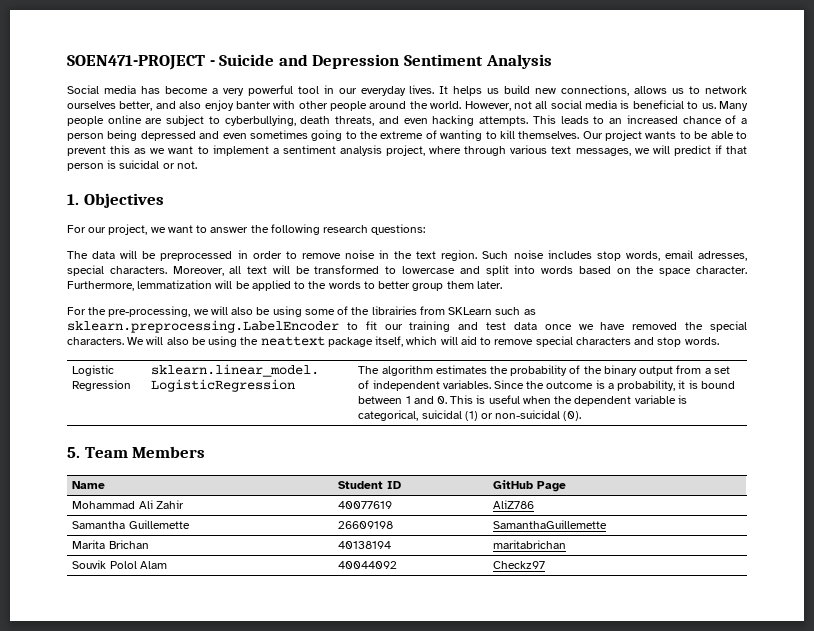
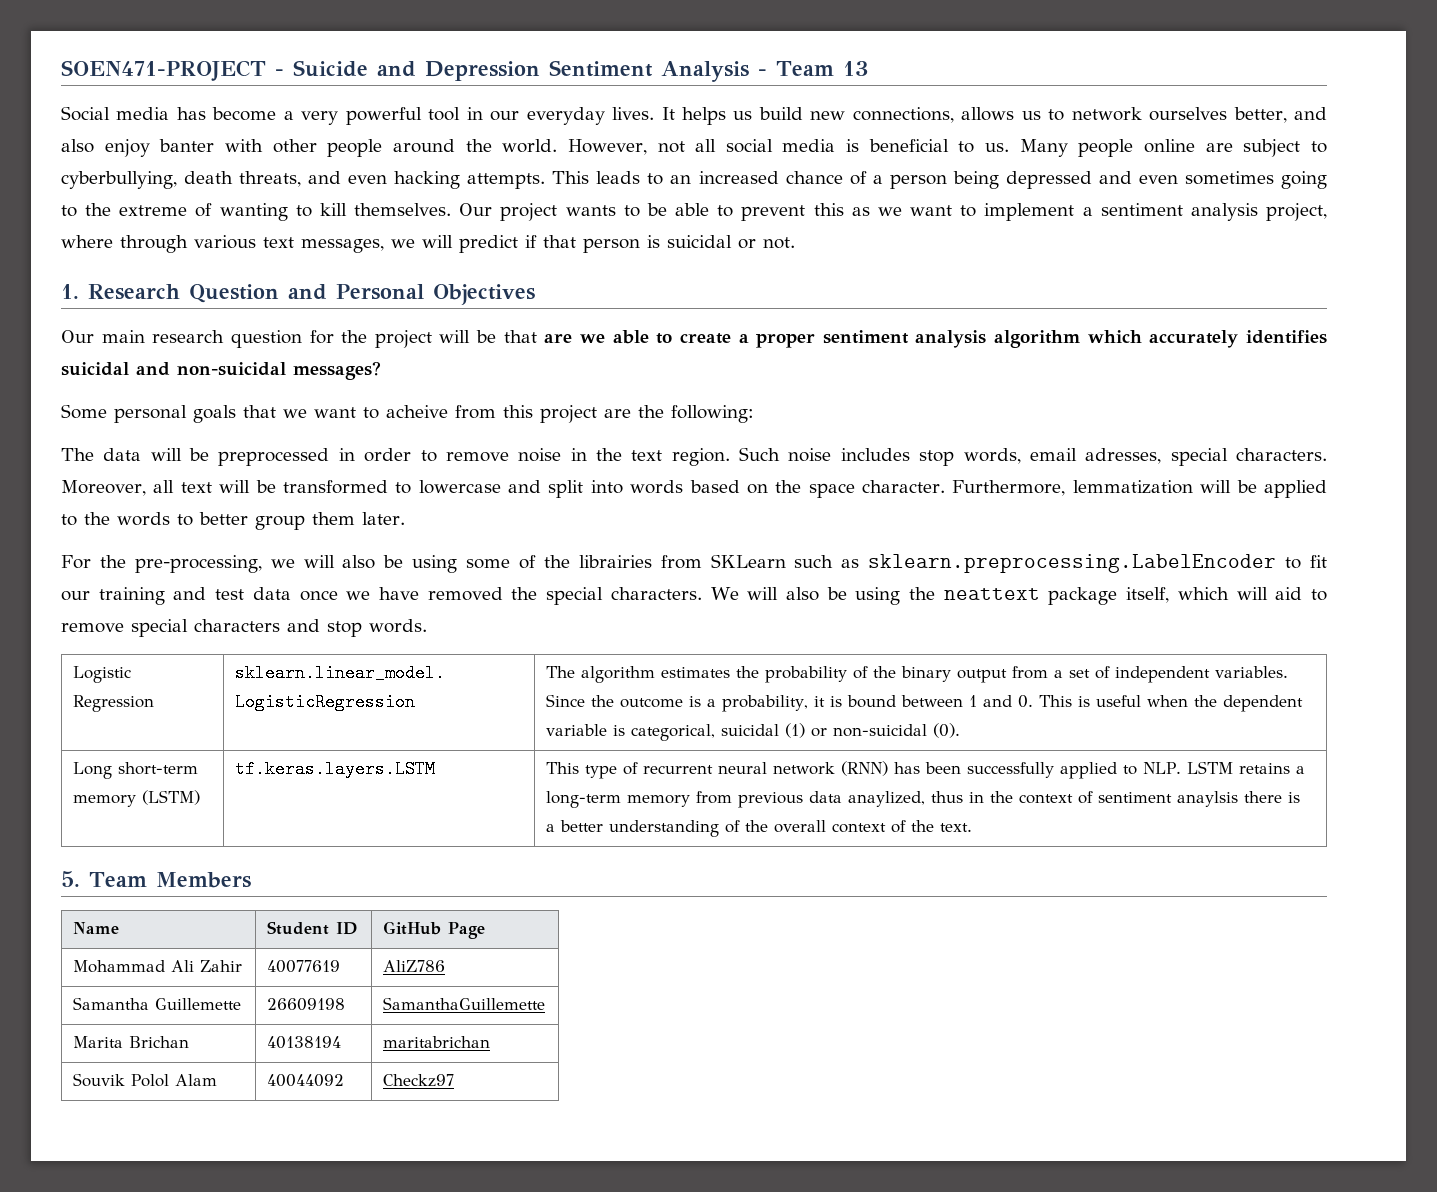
(552, 61) none -> [758,61,868,76] - Team 13
[83,193,164,208] [67,224,426,235] Objectives // For our project, we want to answer the following research questions: -> [88,284,535,305] [61,330,1327,348] [61,361,381,380] [61,404,754,423] Research Question and Personal Objectives // Our main research question for the project will be that are we able to create a proper sentiment analysis algorithm which accurately identifies suicidal and non-suicidal messages? // Some personal goals that we want to acheive from this project are the following:
(582, 416) none -> [73,762,199,779] [73,790,201,807] [235,760,436,778] [546,761,1306,779] [546,791,1301,808] [546,820,973,837] // Long short-term memory (LSTM) | tf.keras.layers.LSTM | This type of recurrent neural network (RNN) has been successfully applied to NLP. LSTM retains a long-term memory from previous data anaylized, thus in the context of sentiment anaylsis there is a better understanding of the overall context of the text.

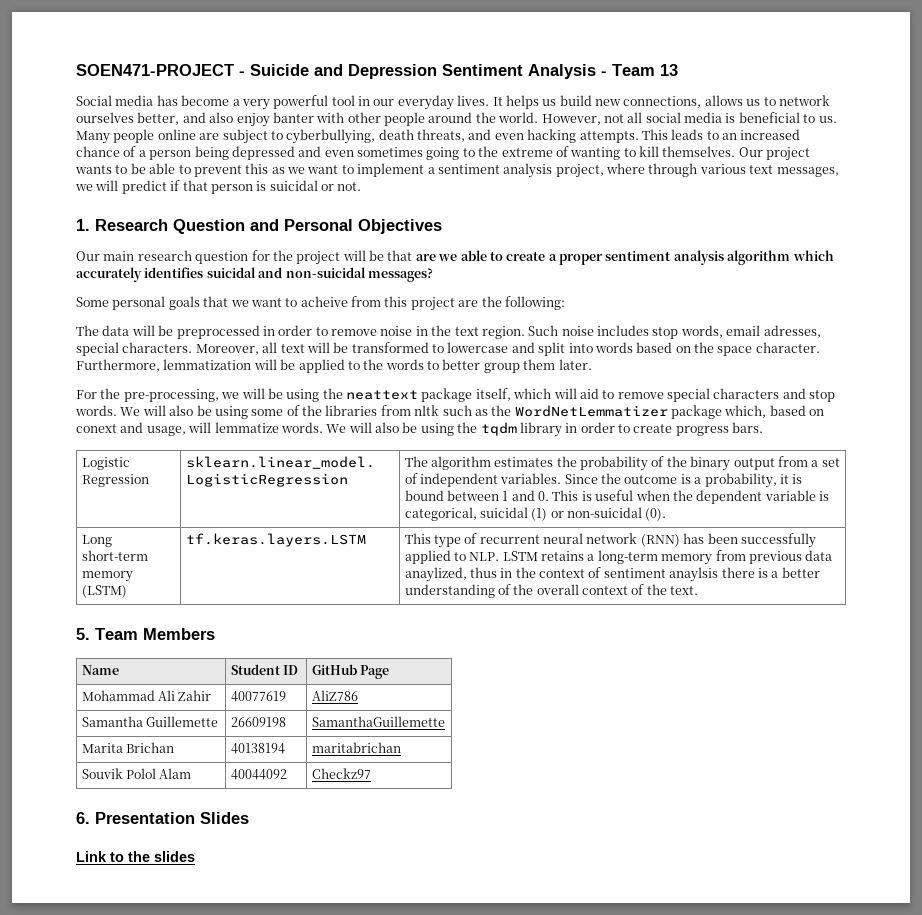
[342,554,1328,573] [61,587,819,605] also be using some of the librairies from SKLearn such as sklearn.preprocessing.LabelEncoder to fit our training and test data once we have removed the special characters. We will also -> (265, 393) none
(427, 626) none -> [120,405,825,419] [76,422,764,437] We will also be using some of the libraries from nltk such as the WordNetLemmatizer package which, based on conext and usage, will lemmatize words. We will also be using the tqdm library in order to create progress bars.
(455, 1080) none -> [76,812,249,824] [76,851,195,862] // 6. Presentation Slides // Link to the slides

